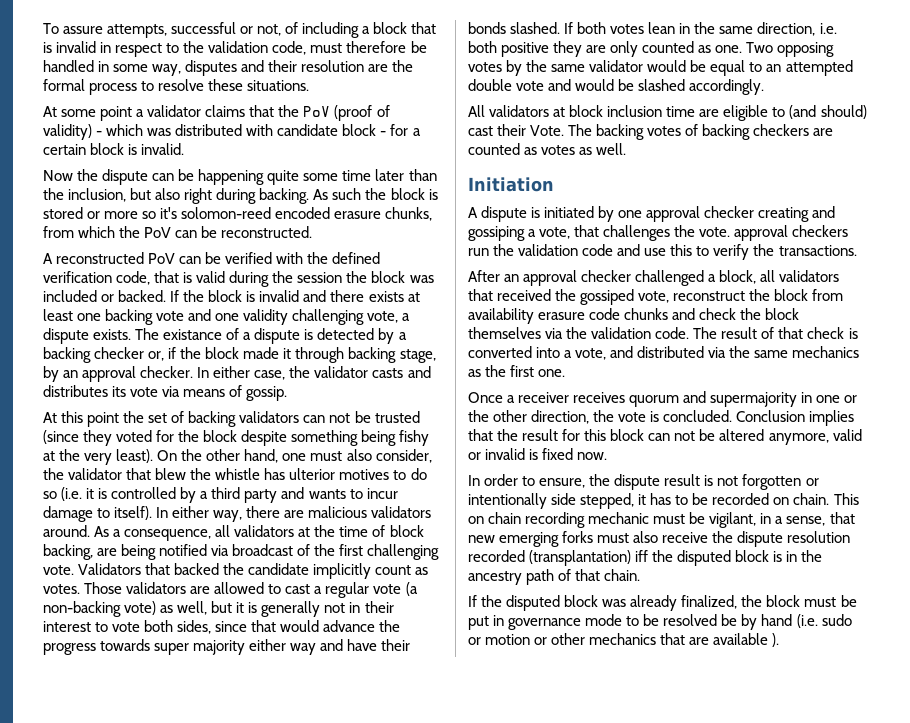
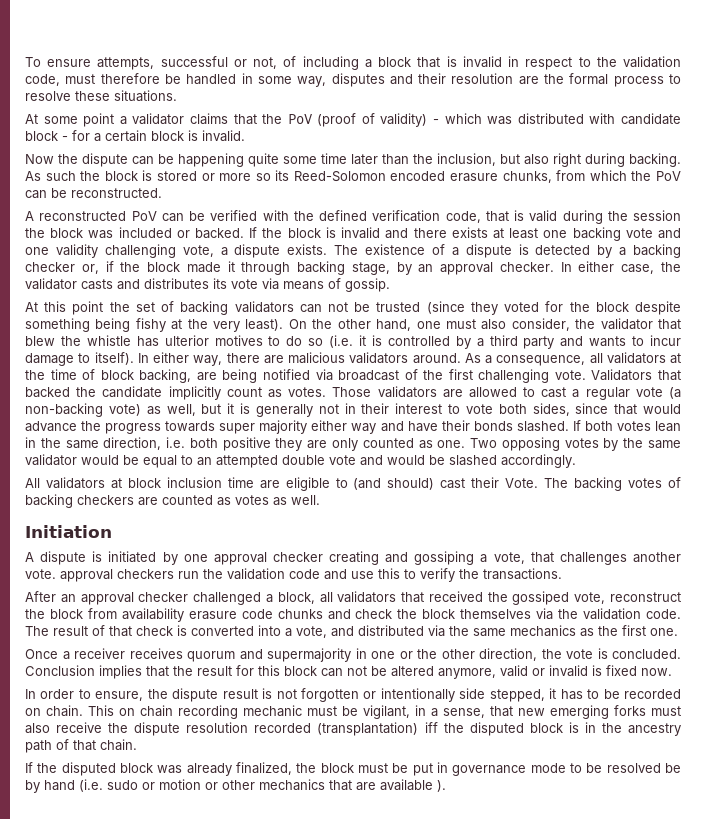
[63,26,104,34] assure -> [47,59,92,67] ensure
[160,207,272,219] it's solomon-reed -> [275,170,386,182] its Reed-Solomon
[163,329,223,340] existance -> [365,244,425,255] existence
[674,225,696,237] the -> [632,552,681,563] another

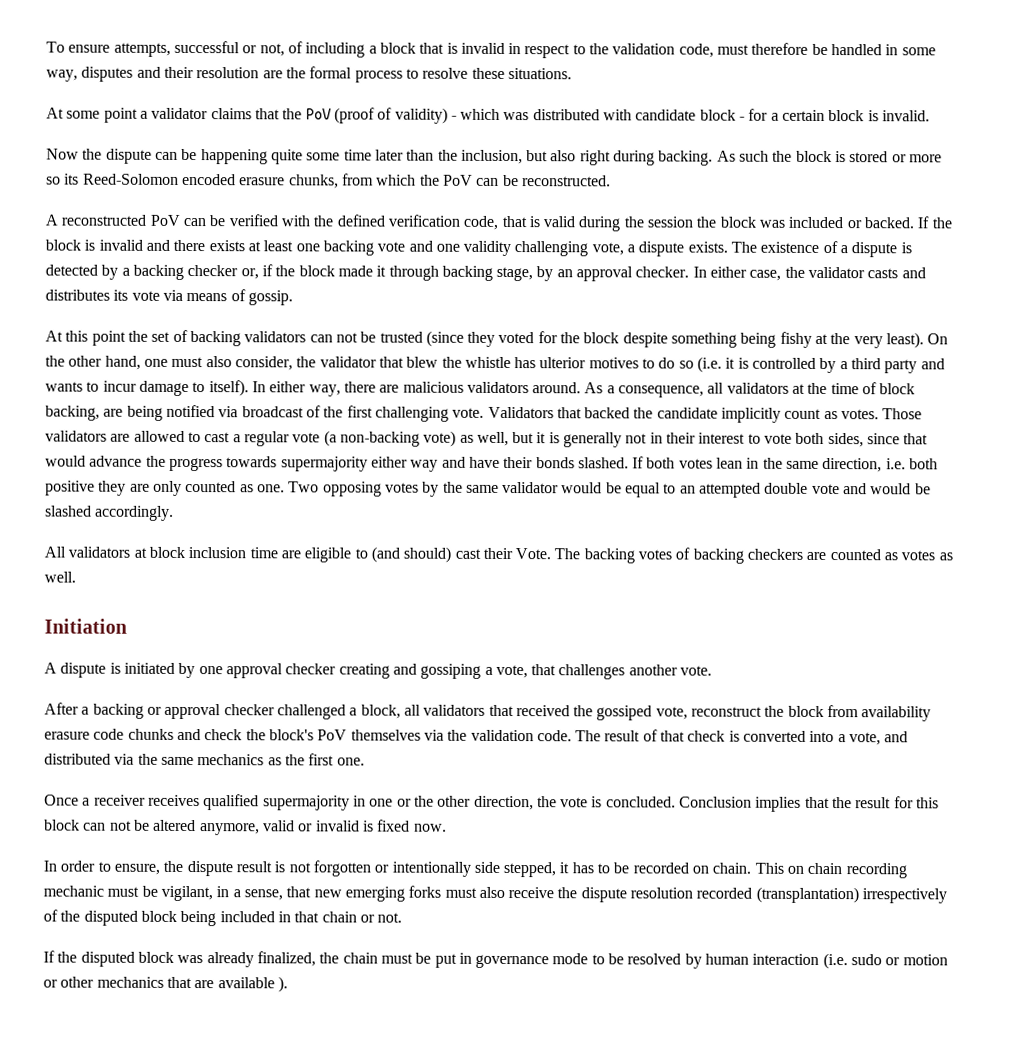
[219,420,308,434] super majority -> [280,456,368,472] supermajority
[60,568,562,582] [25,591,76,603] approval checkers run the validation code and use this to verify the transactions. // After an -> [44,702,162,719] // After a backing or
[422,609,456,619] block -> [268,729,348,741] block's PoV
[187,649,263,662] quorum and -> [203,794,260,811] qualified
[424,722,681,736] [25,739,137,753] iff the disputed block is in the ancestry path of that chain. -> [862,888,948,904] [43,909,403,927] irrespectively of the disputed block being included in that chain or not.
[320,763,354,773] block -> [342,952,378,964] chain
[665,763,681,773] [25,780,75,793] be by hand -> [684,953,820,969] by human interaction

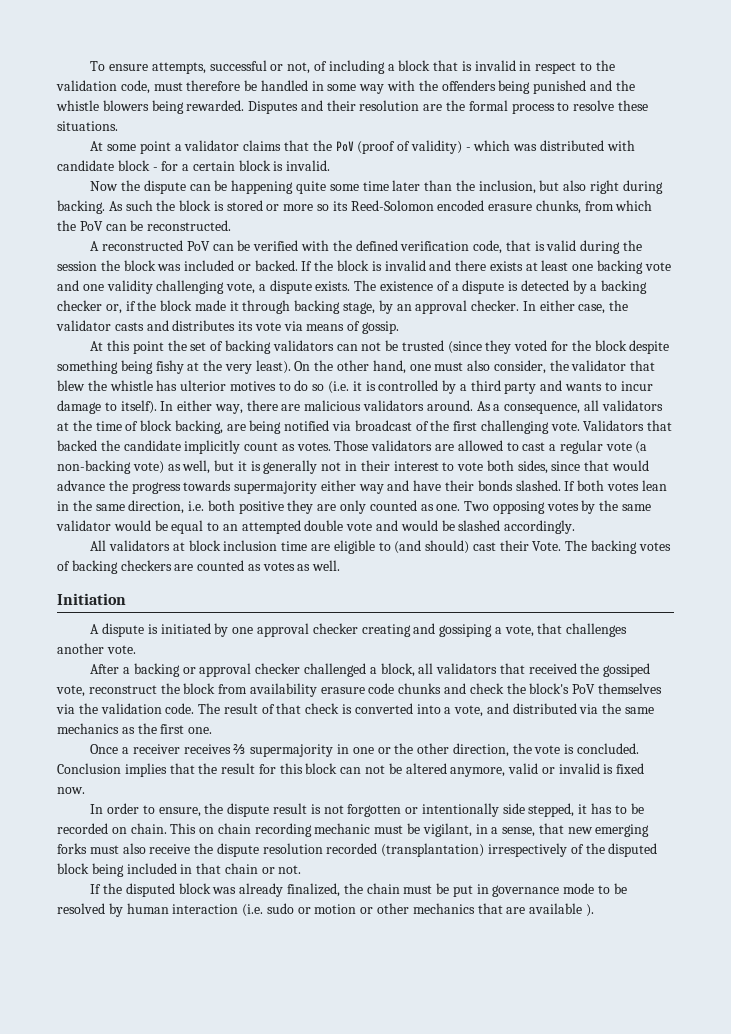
[46,66,134,82] way, disputes -> [359,80,635,94] [56,100,299,114] way with the offenders being punished and the whistle blowers being rewarded. Disputes
[203,794,260,811] qualified -> [233,744,247,754] ⅔

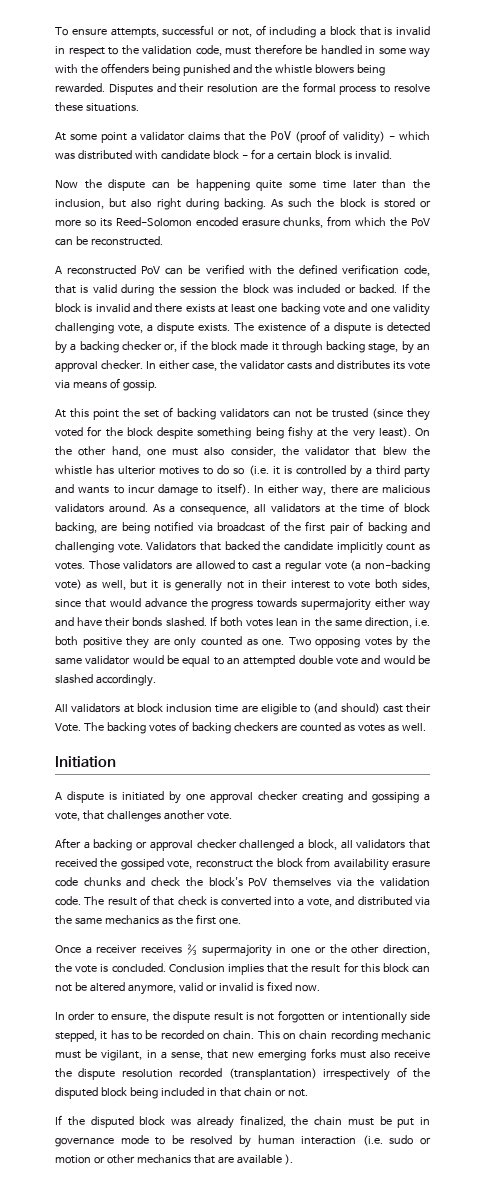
(478, 426) none -> [329,521,430,534] pair of backing and

